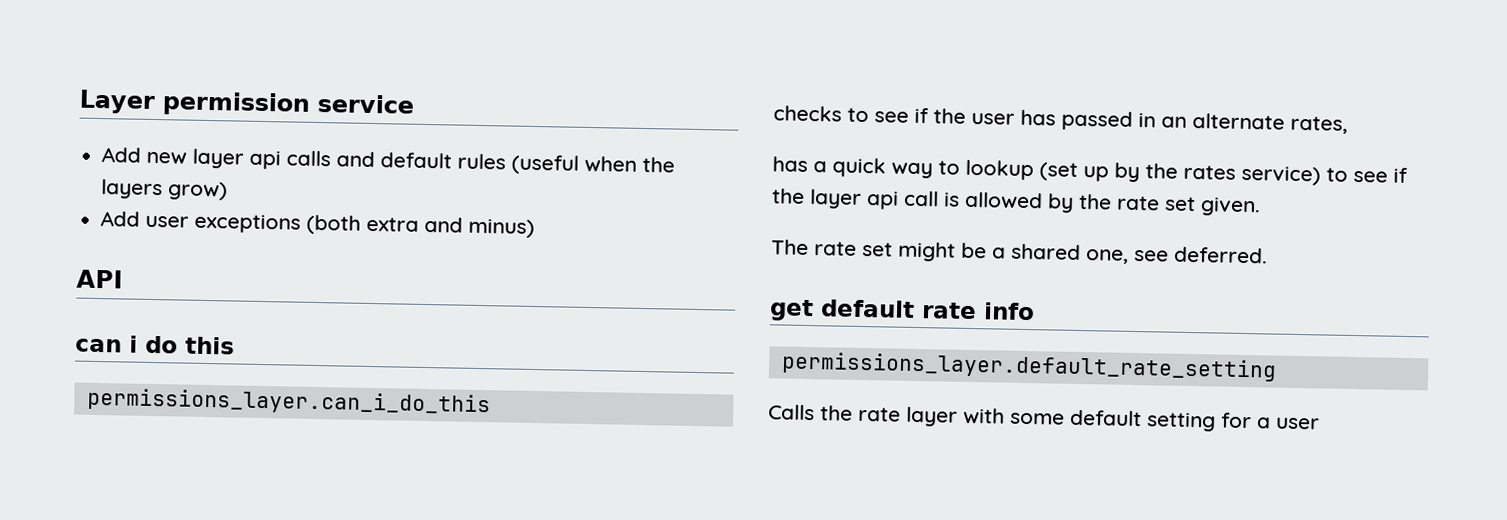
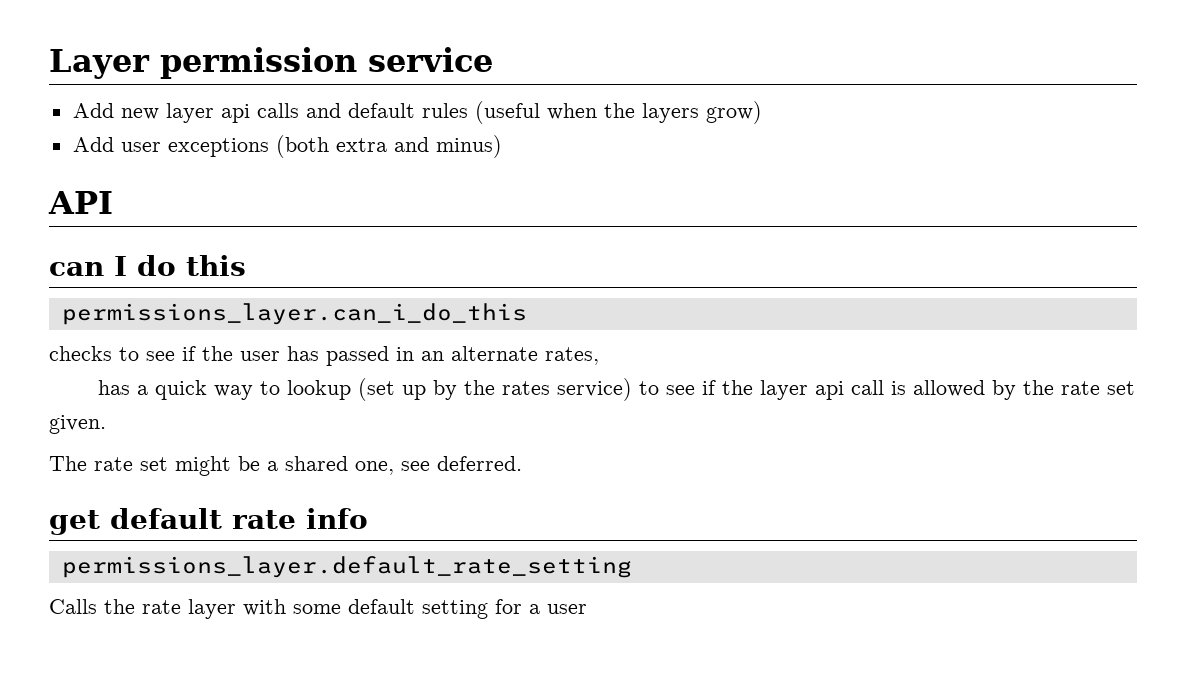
[129,335,138,353] i -> [114,256,127,276] I

